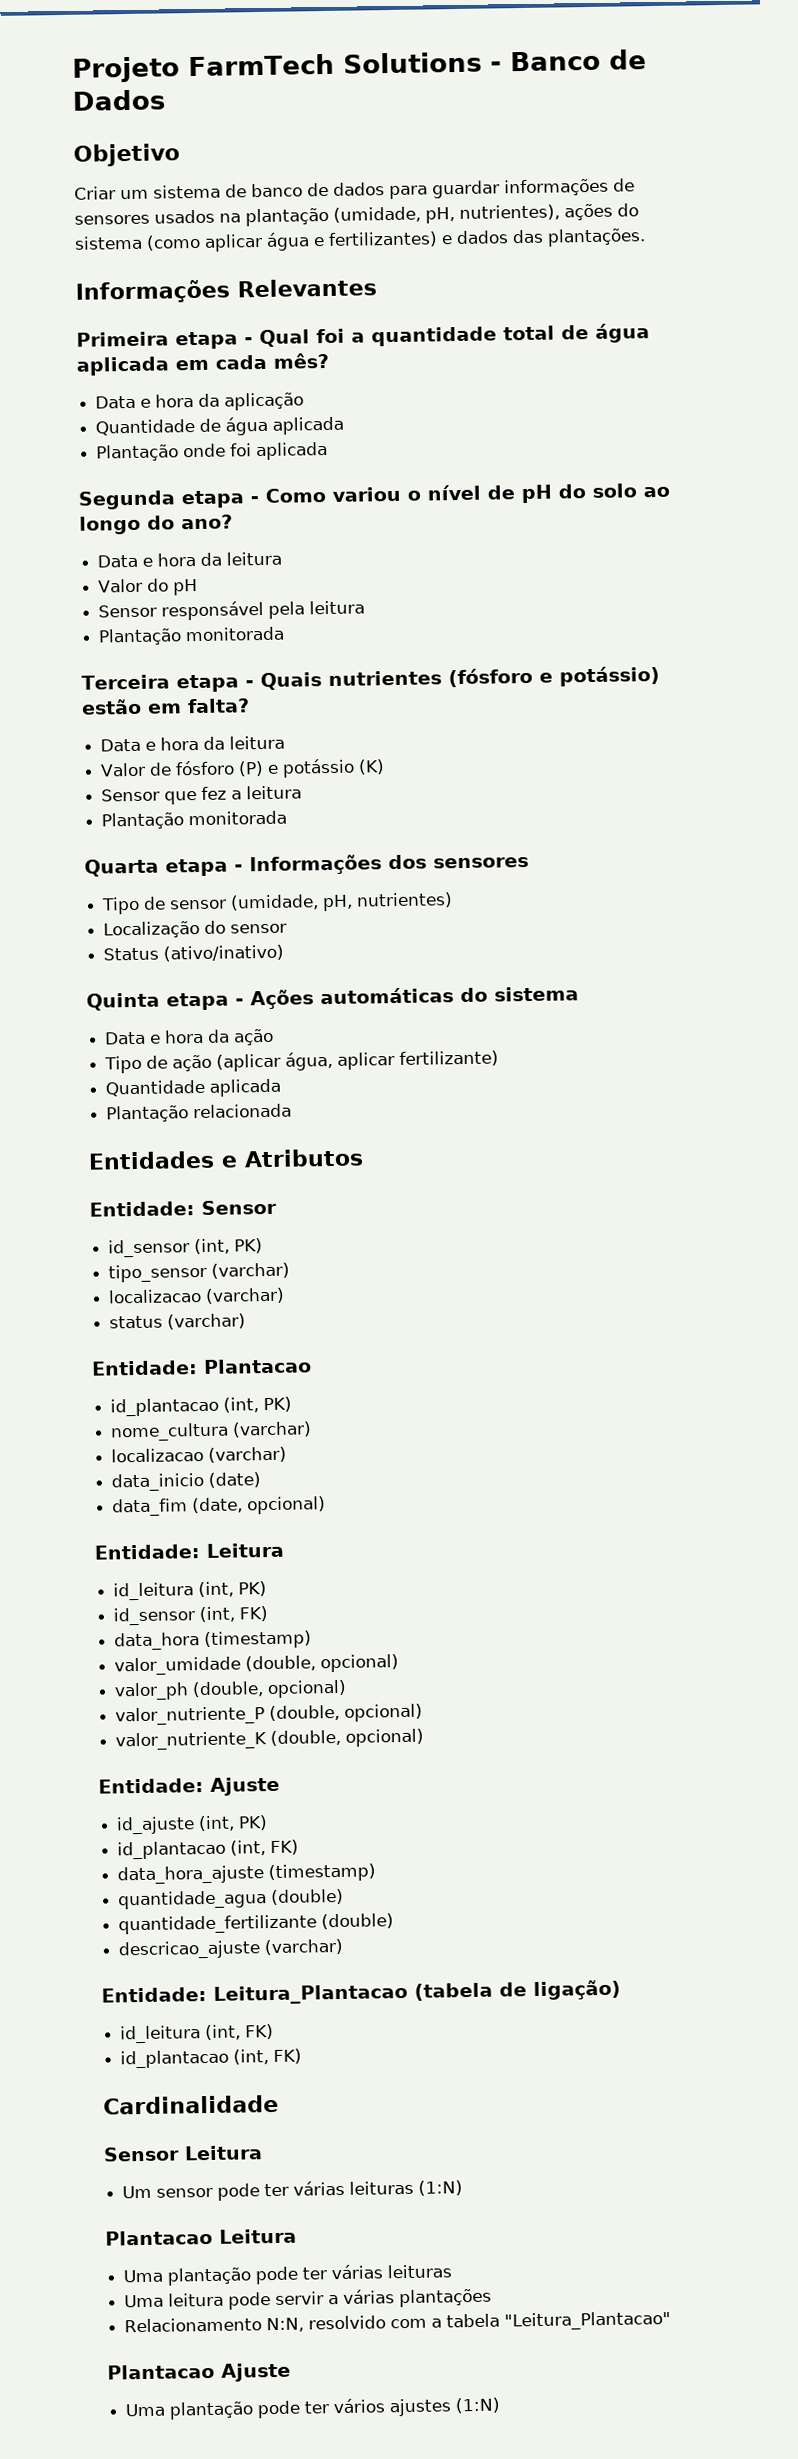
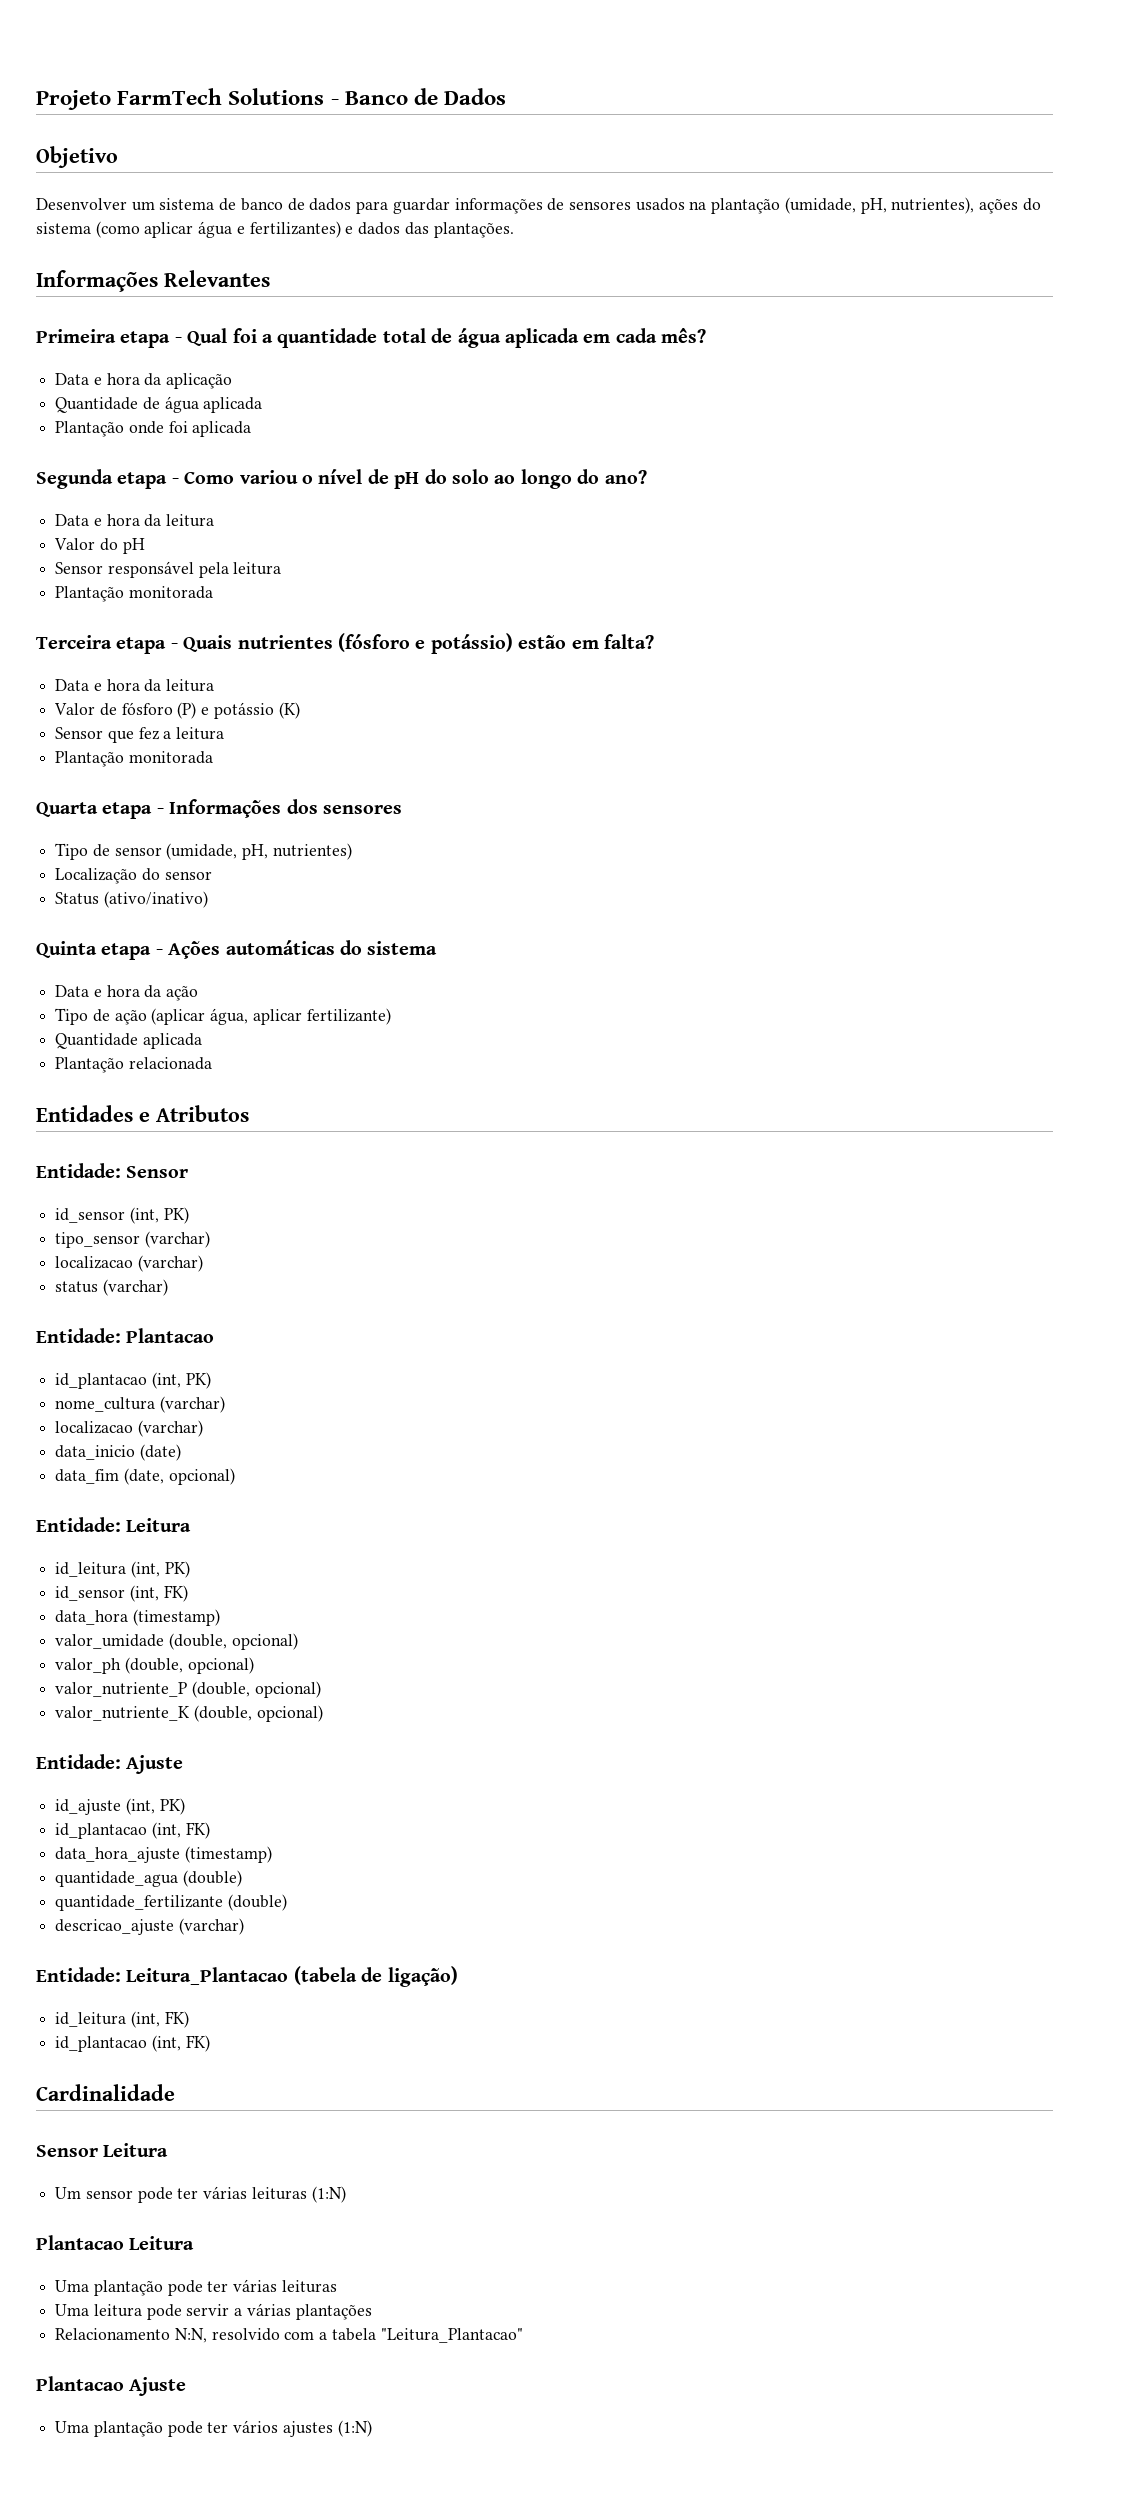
[74,186,116,200] Criar -> [36,198,127,210] Desenvolver

